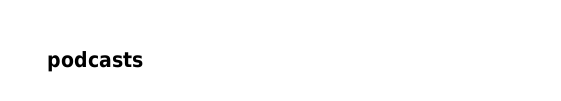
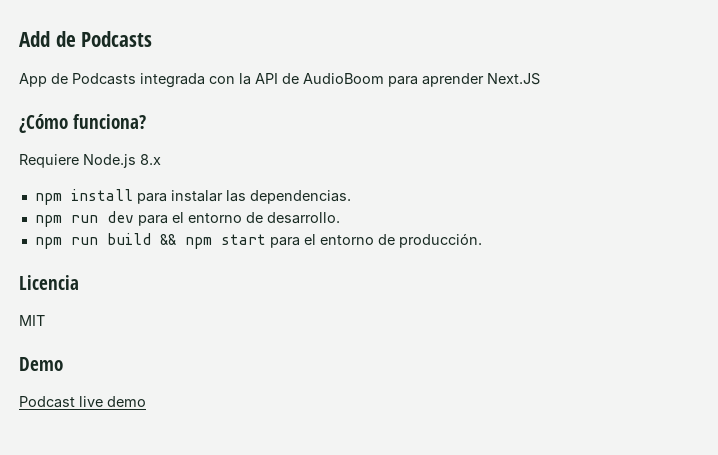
[47,51,143,72] podcasts -> [19,31,153,47] [19,73,540,88] [19,114,146,133] [19,154,161,168] [34,189,351,205] [34,211,340,227] [34,233,482,249] [19,275,79,290] [19,315,45,326] [19,357,63,371] [19,396,146,408] Add de Podcasts // App de Podcasts integrada con la API de AudioBoom para aprender Next.JS // ¿Cómo funciona? // Requiere Node.js 8.x // npm install para instalar las dependencias. // npm run dev para el entorno de desarrollo. // npm run build && npm start para el entorno de producción. // Licencia // MIT // Demo // Podcast live demo

